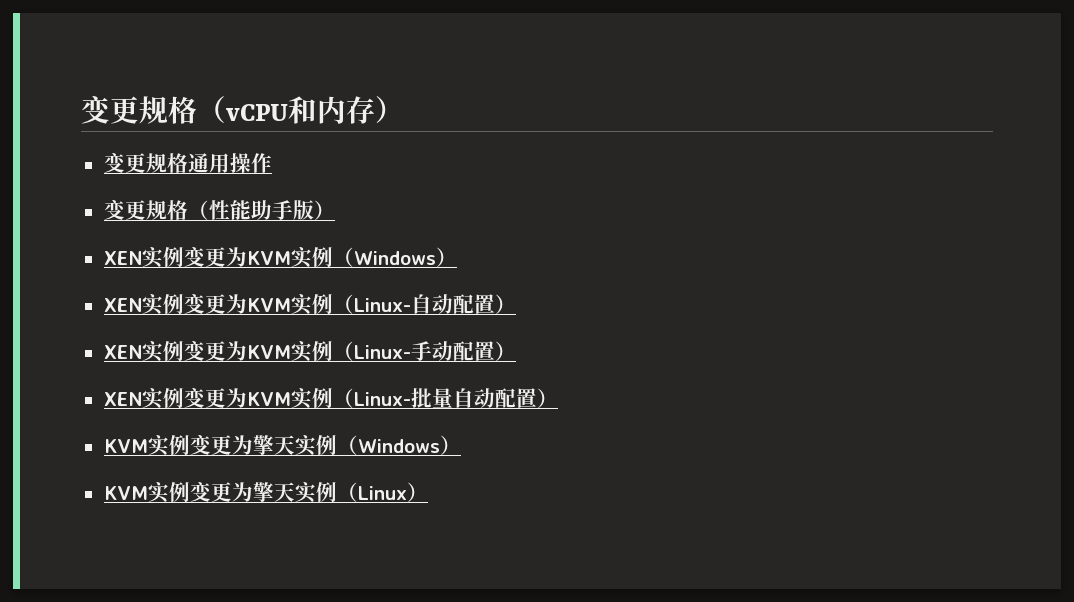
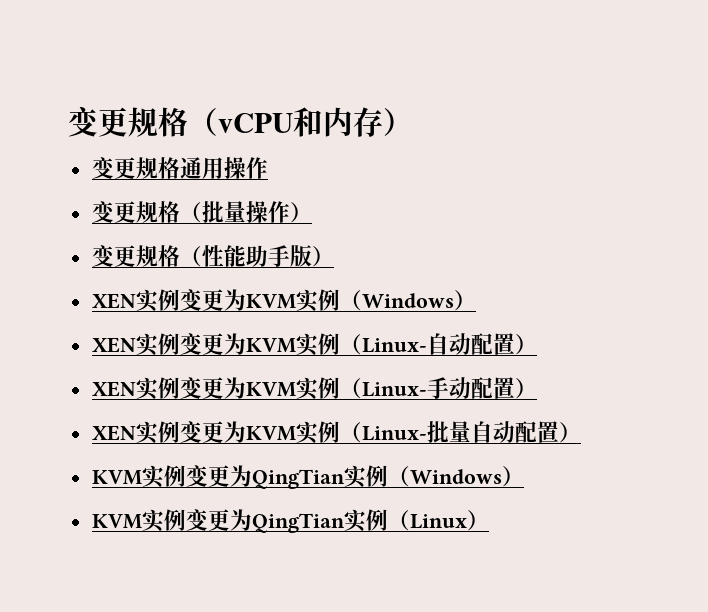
(272, 163) none -> [91,201,312,223] // 变更规格（批量操作）
[252,435,295,455] 擎天 -> [251,469,345,489] QingTian
[252,482,295,502] 擎天 -> [251,513,345,533] QingTian

